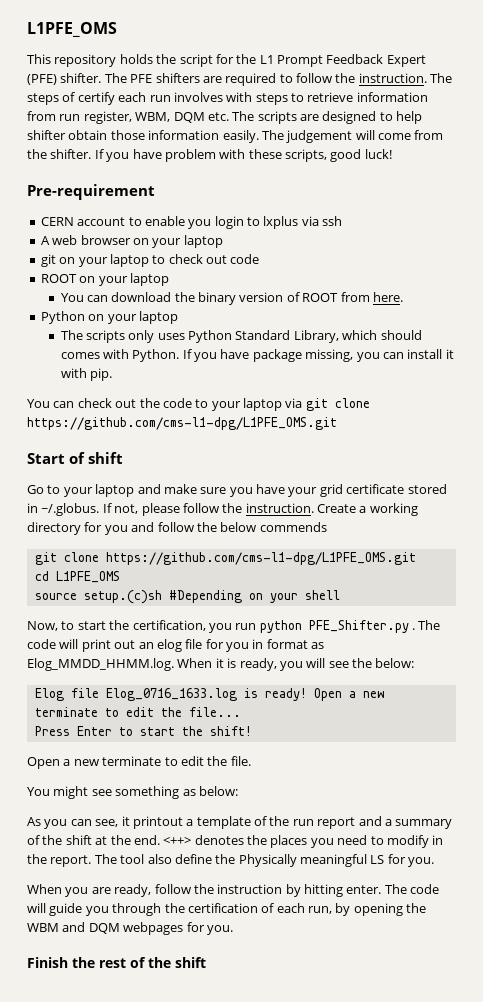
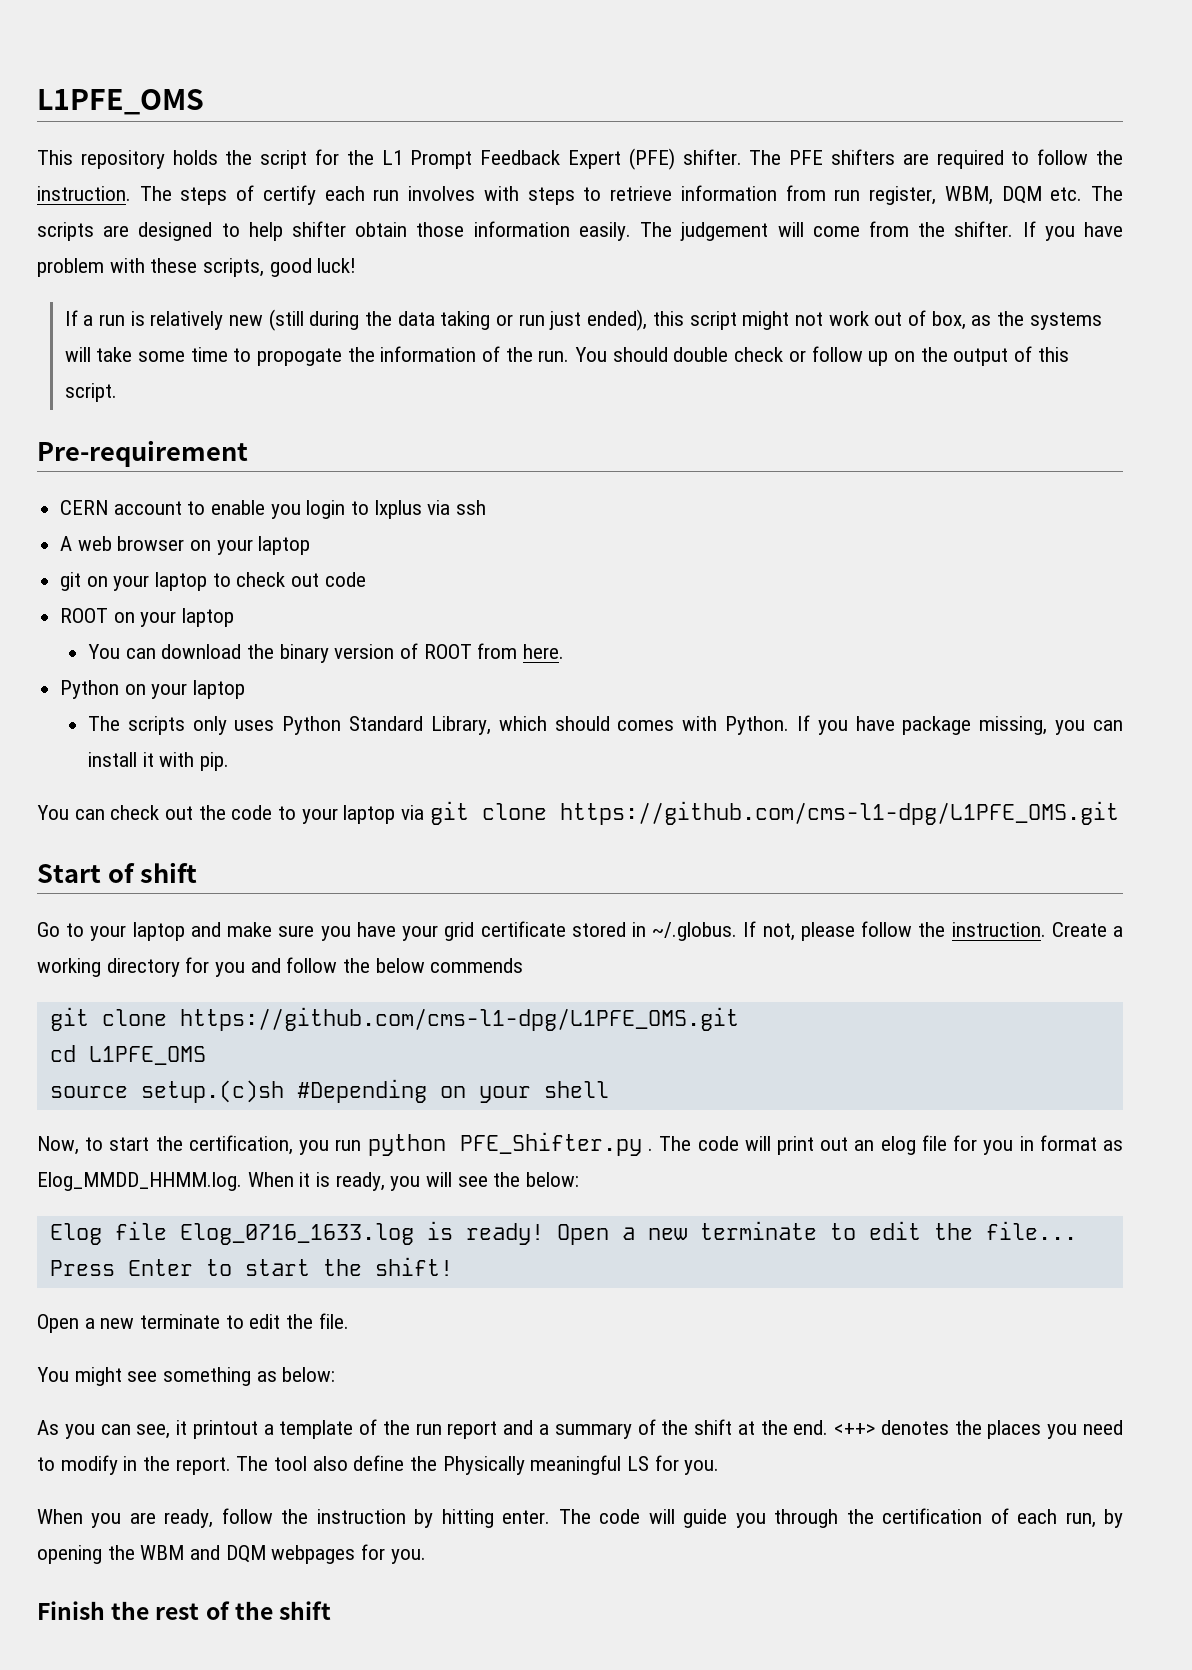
(392, 154) none -> [64,309,1102,331] [64,346,1069,366] [64,383,117,402] // If a run is relatively new (still during the data taking or run just ended), this script might not work out of box, as the systems will take some time to propogate the information of the run. You should double check or follow up on the output of this script.

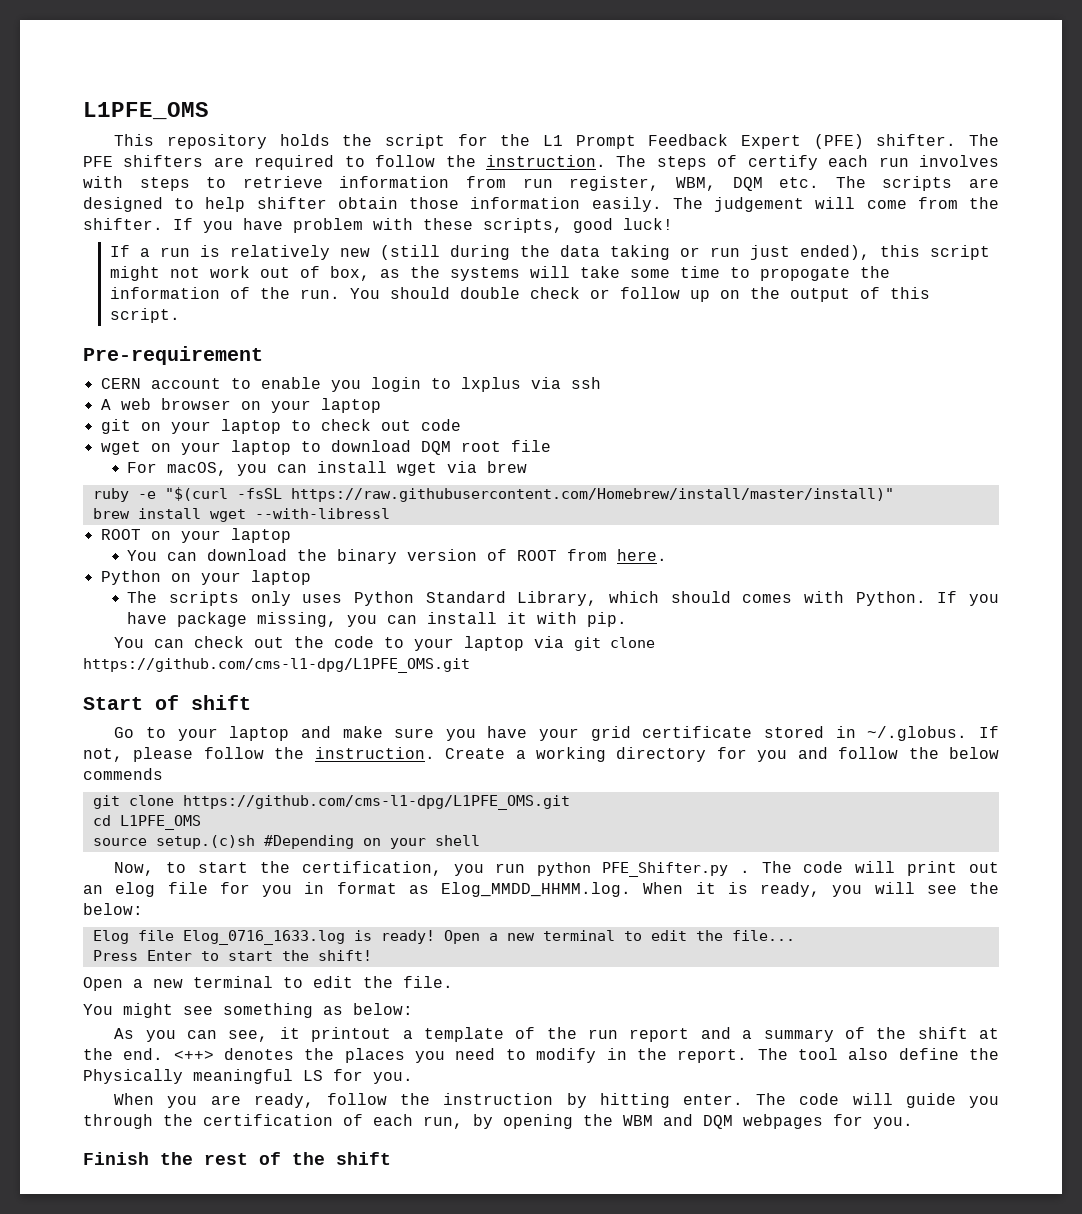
(366, 579) none -> [100,440,551,455] [127,461,528,476] [92,487,894,502] [92,508,390,522] // wget on your laptop to download DQM root file // For macOS, you can install wget via brew // ruby -e "$(curl -fsSL https://raw.githubusercontent.com/Homebrew/install/master/install)" // brew install wget --with-libressl
[699,1221,817,1240] terminate -> [542,930,615,941] terminal
[140,1314,221,1329] terminate -> [193,976,273,988] terminal

